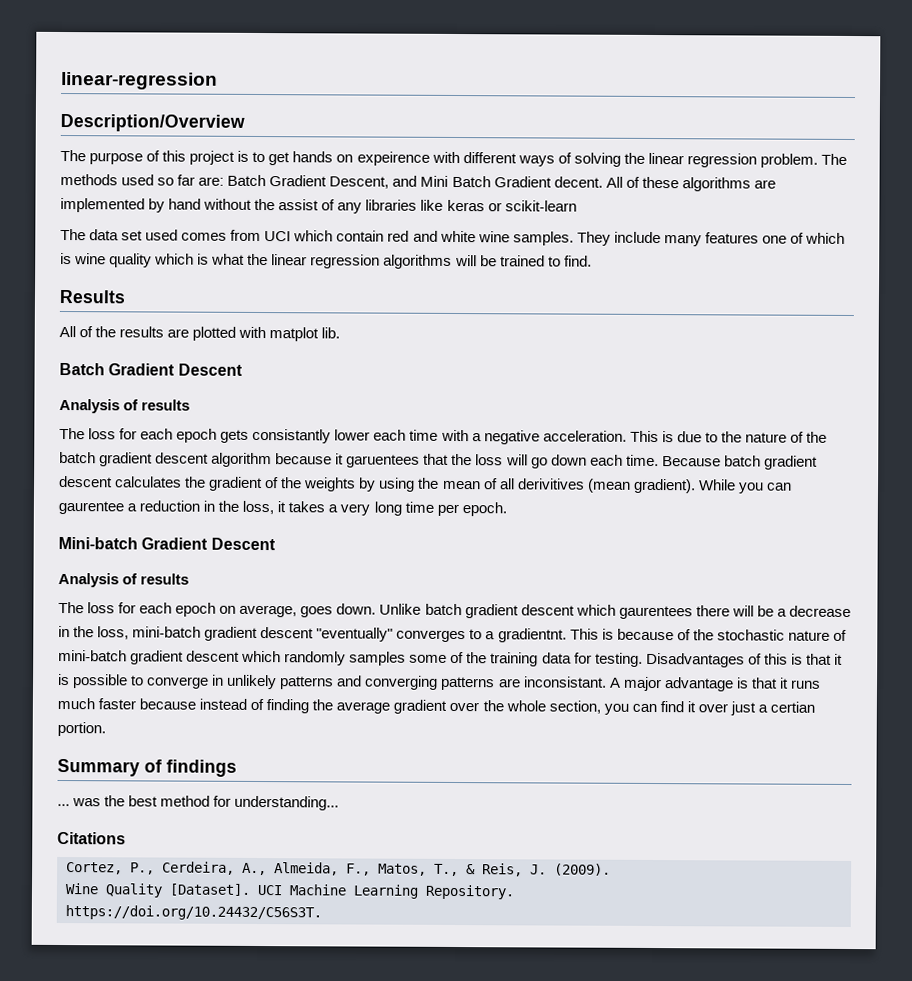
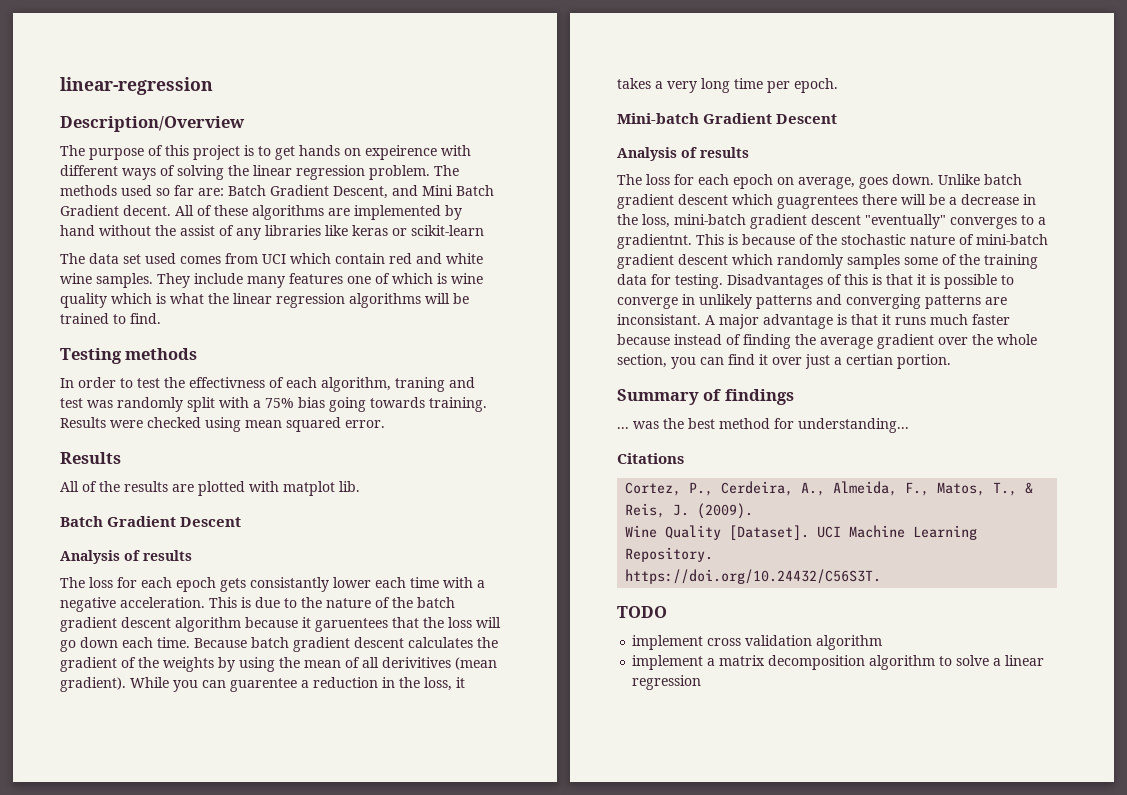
(592, 261) none -> [60,348,198,364] [60,377,475,392] [60,397,487,412] [60,417,385,432] // Testing methods // In order to test the effectivness of each algorithm, traning and test was randomly split with a 75% bias going towards training. Results were checked using mean squared error.
[58,500,124,515] gaurentee -> [230,678,297,692] guarentee
[618,605,693,620] gaurentees -> [777,195,858,209] guagrentees
(322, 913) none -> [617,606,667,618] [632,635,883,650] [632,655,1045,670] [632,675,702,690] // TODO // implement cross validation algorithm // implement a matrix decomposition algorithm to solve a linear regression

